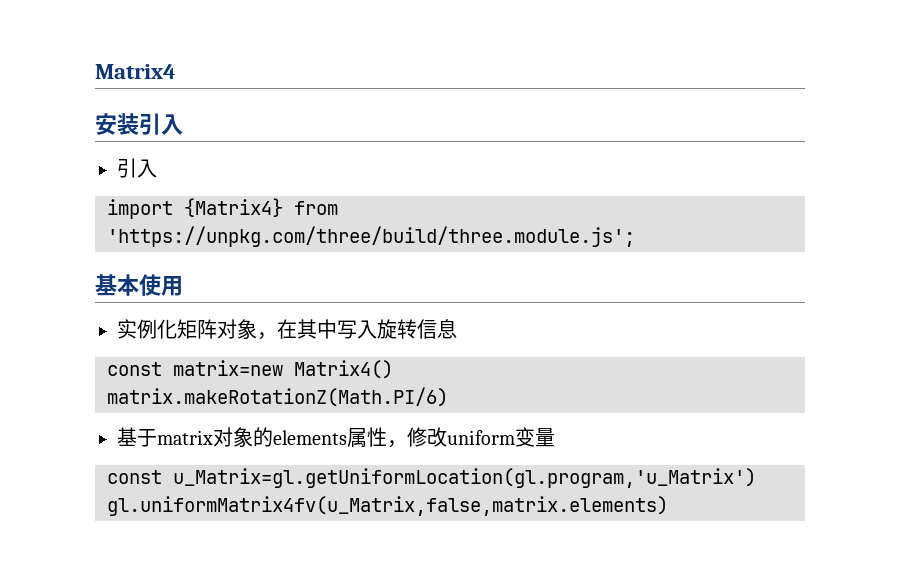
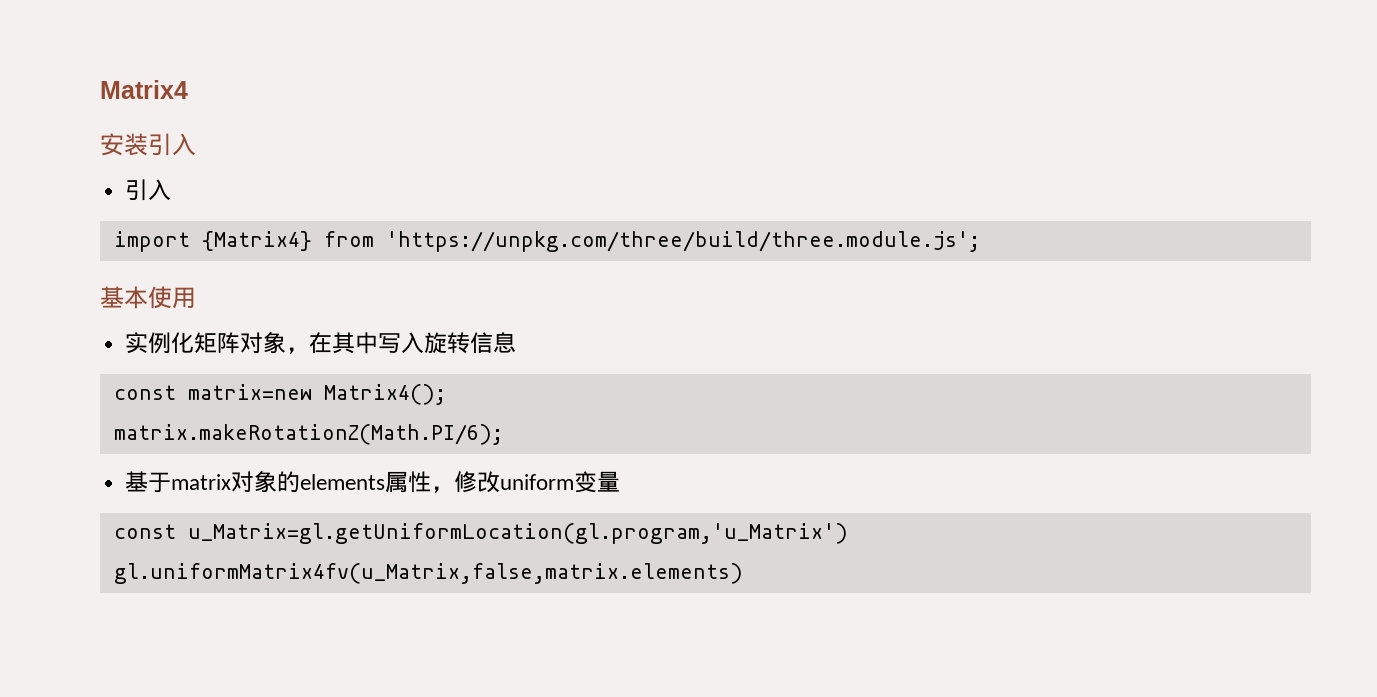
[294,360,393,379] [107,387,448,407] Matrix4() // matrix.makeRotationZ(Math.PI/6) -> [323,384,446,405] [113,424,503,445] Matrix4(); // matrix.makeRotationZ(Math.PI/6);

